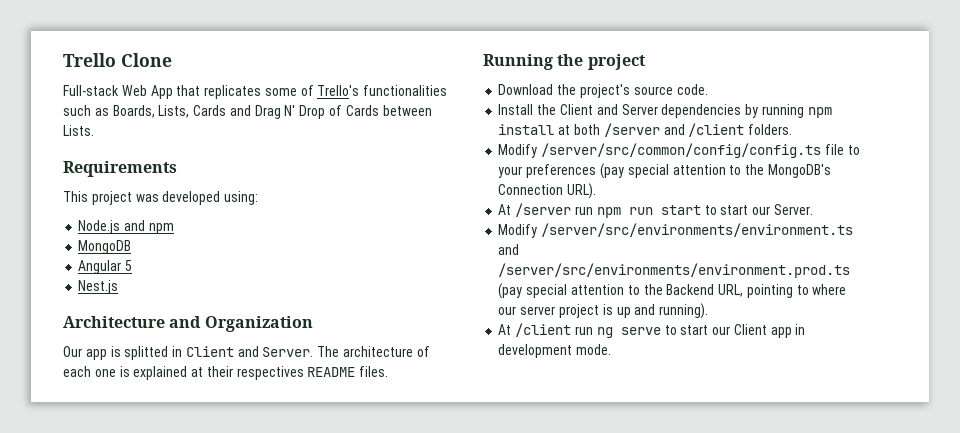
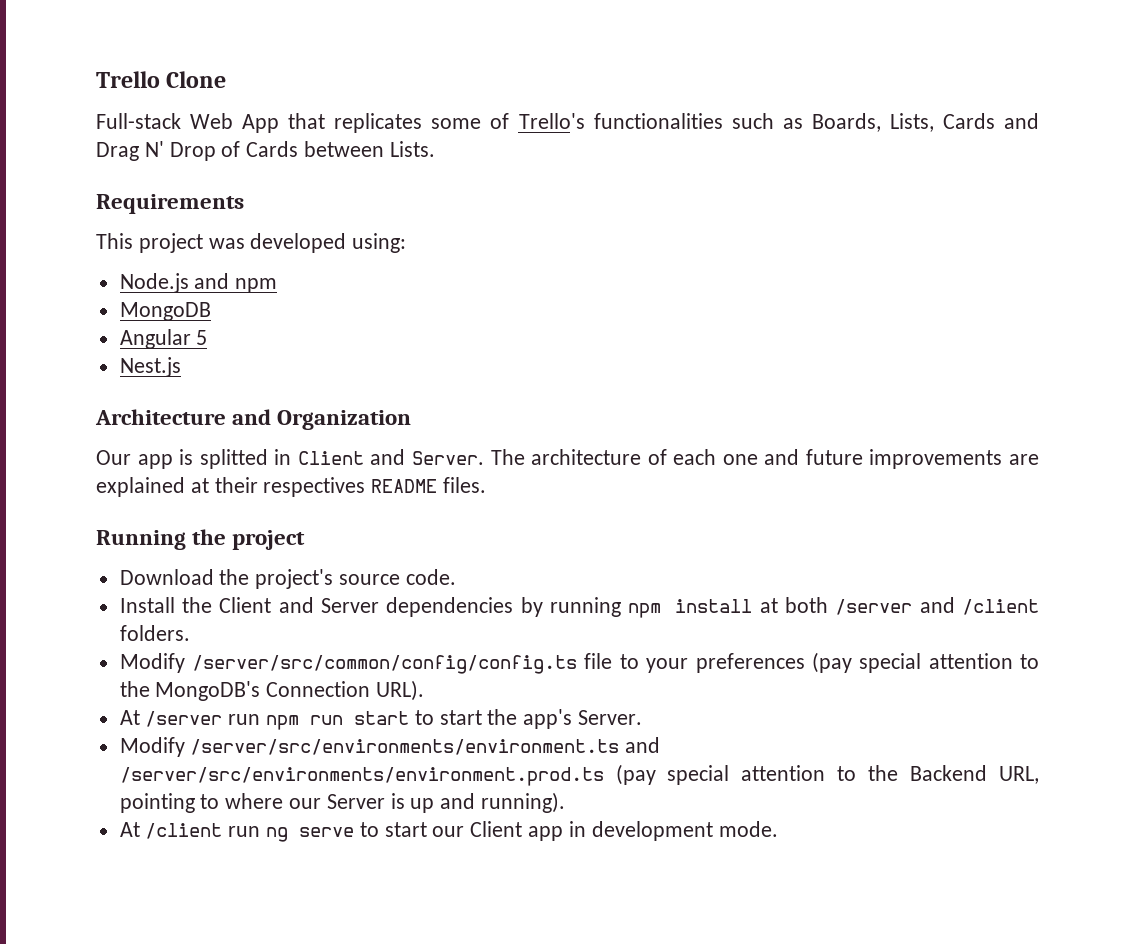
[119,366,130,377] is -> [764,449,1039,469] and future improvements are
[752,206,771,215] our -> [487,709,573,729] the app's
[520,304,599,318] server project -> [326,794,385,809] Server

